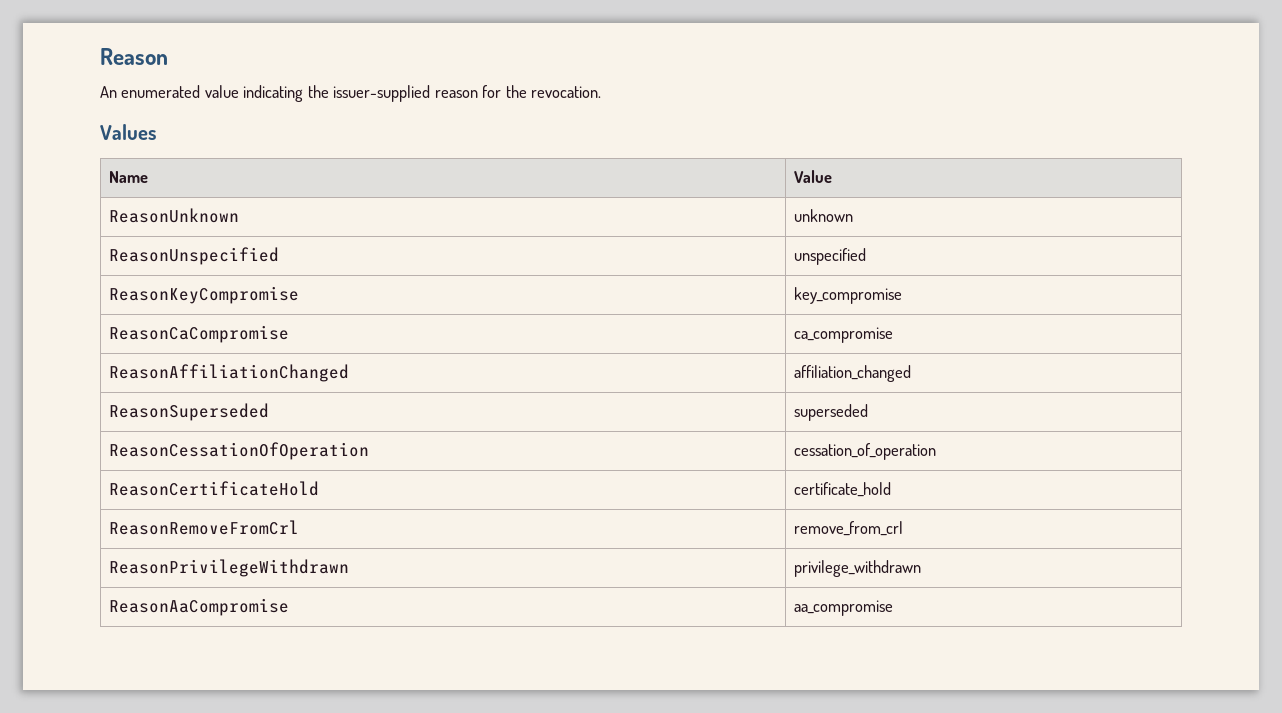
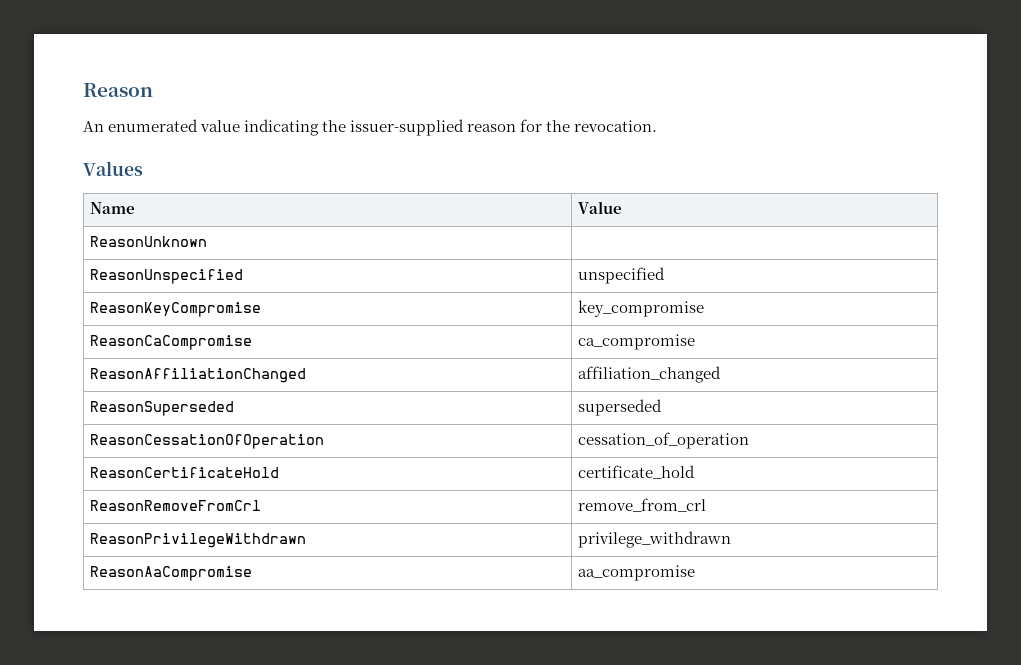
[793,209,853,222] unknown -> (208, 241) none

